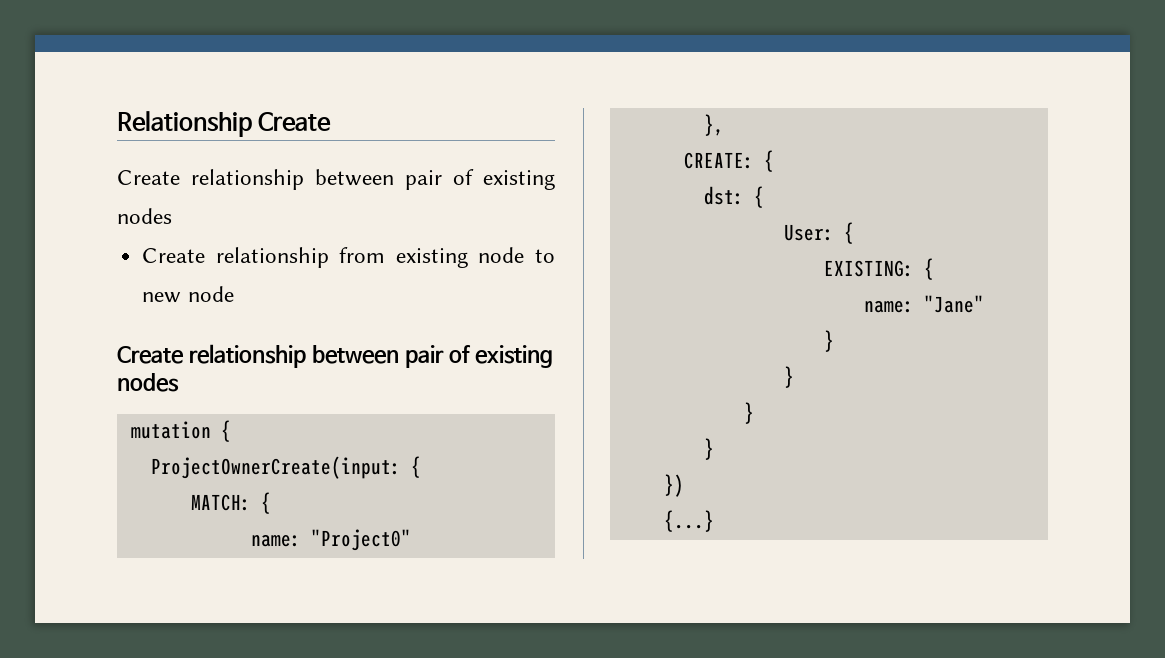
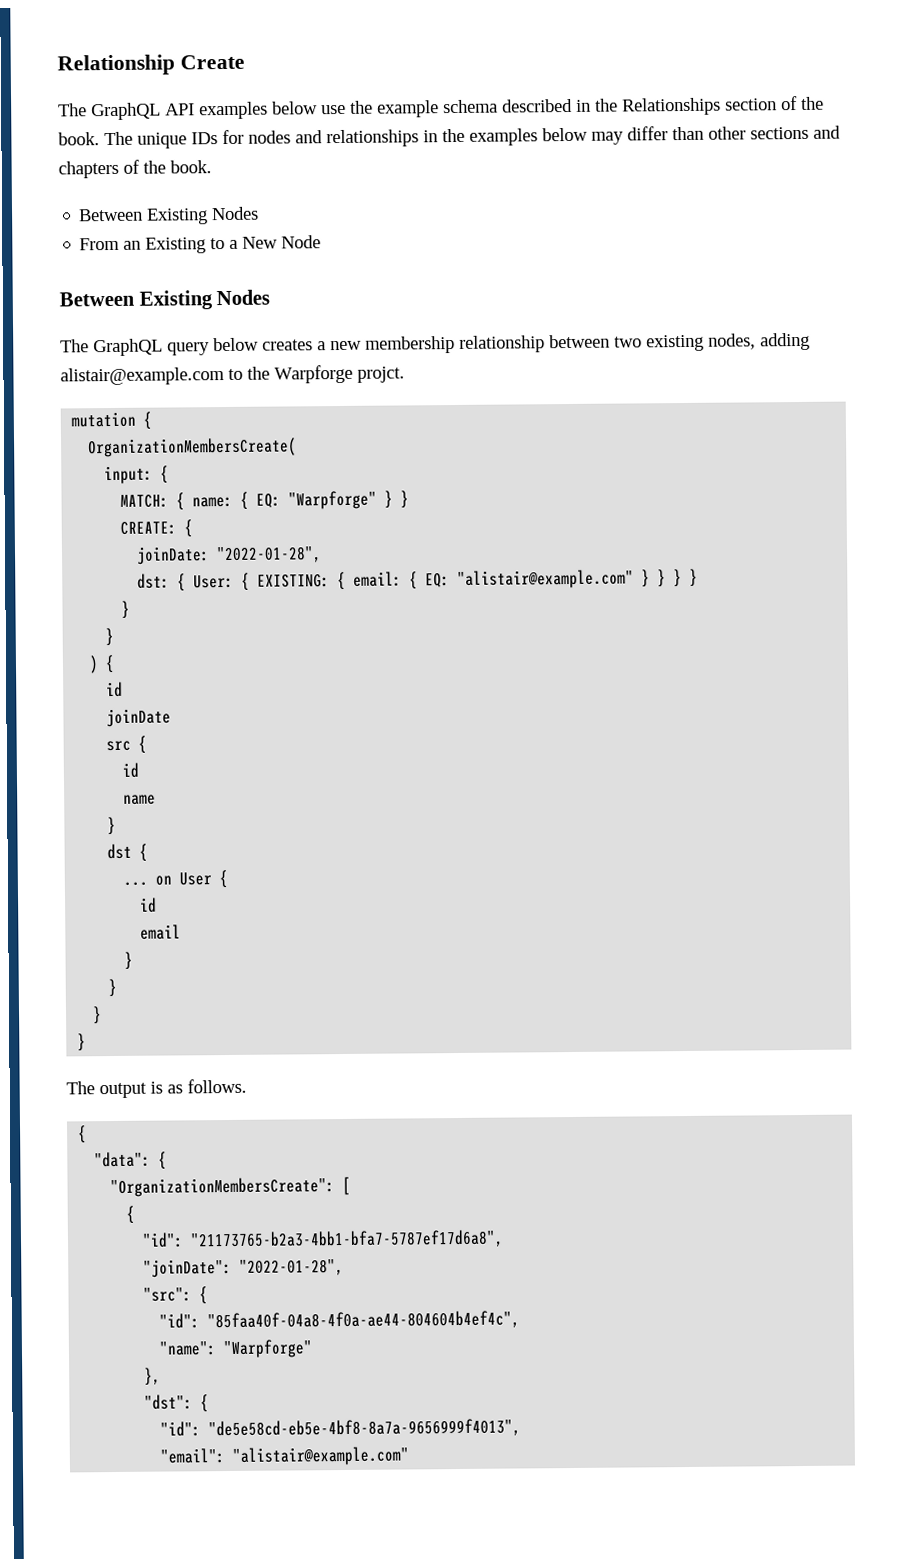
[117,169,555,190] [117,208,172,224] [142,247,555,268] [142,286,234,303] [117,344,553,368] [117,373,179,392] Create relationship between pair of existing nodes // Create relationship from existing node to new node // Create relationship between pair of existing nodes -> [58,96,824,121] [58,125,841,149] [58,159,212,179] [79,206,260,225] [79,235,322,254] [59,289,271,310] [60,332,810,357] [60,364,405,386] The GraphQL API examples below use the example schema described in the Relationships section of the book. The unique IDs for nodes and relationships in the examples below may differ than other sections and chapters of the book. // Between Existing Nodes // From an Existing to a New Node // Between Existing Nodes // The GraphQL query below creates a new membership relationship between two existing nodes, adding alistair@example.com to the Warpforge projct.
[150,456,401,479] ProjectOwnerCreate(input: -> [88,437,298,458] [104,465,154,485] OrganizationMembersCreate( // input:
[250,529,411,551] [703,114,724,136] // name: "Project0" // }, -> [192,490,410,510] name: { EQ: "Warpforge" } }
(774, 161) none -> [136,546,323,565] // joinDate: "2022-01-28",
(764, 197) // -> (187, 582) none
(854, 233) // -> (251, 581) none
[863,295,984,313] [823,330,834,352] [783,366,794,388] [743,402,754,424] [703,438,714,460] [663,474,684,497] [663,510,714,532] // name: "Jane" // } // } // } // } // }) // {...} -> [353,568,699,590] [121,600,131,619] [105,627,115,647] [89,654,116,674] [106,681,124,698] [106,708,172,728] [106,735,148,754] [122,762,140,778] [123,794,157,805] [107,816,117,836] [107,843,149,862] [123,869,229,889] [140,897,158,913] [140,924,182,940] [124,951,134,970] [108,978,118,998] [92,1006,103,1025] [77,1033,87,1052] [66,1078,247,1099] [78,1125,88,1144] [94,1151,168,1170] [110,1176,352,1198] [126,1205,136,1224] [142,1229,505,1250] [143,1258,345,1278] [143,1286,209,1305] [159,1310,521,1331] [159,1339,314,1359] [144,1367,162,1386] [144,1394,210,1413] [160,1418,522,1439] [160,1446,410,1466] email: { EQ: "alistair@example.com" } } } } // } // } // ) { // id // joinDate // src { // id // name // } // dst { // ... on User { // id // email // } // } // } // } // The output is as follows. // { // "data": { // "OrganizationMembersCreate": [ // { // "id": "21173765-b2a3-4bb1-bfa7-5787ef17d6a8", // "joinDate": "2022-01-28", // "src": { // "id": "85faa40f-04a8-4f0a-ae44-804604b4ef4c", // "name": "Warpforge" // }, // "dst": { // "id": "de5e58cd-eb5e-4bf8-8a7a-9656999f4013", // "email": "alistair@example.com"

